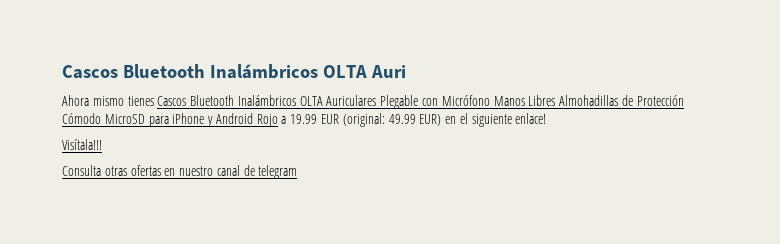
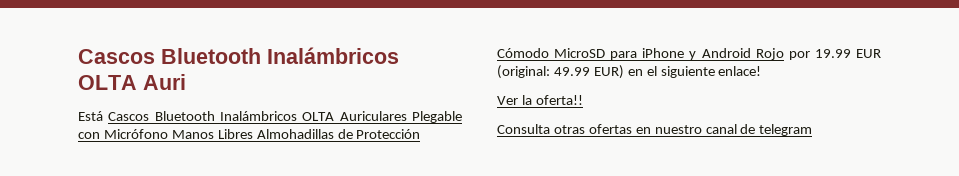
[62,95,154,106] Ahora mismo tienes -> [78,111,103,121] Está
[281,116,287,124] a -> [788,51,810,60] por
[62,139,102,150] Visítala!!! -> [497,95,583,105] Ver la oferta!!

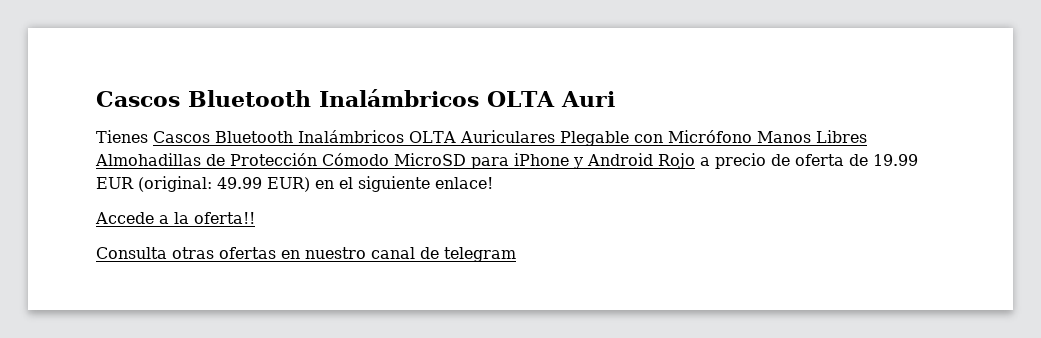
[78,111,103,121] Está -> [96,130,148,143] Tienes
[788,51,810,60] por -> [700,153,868,169] a precio de oferta de
[497,96,518,105] Ver -> [95,212,169,224] Accede a

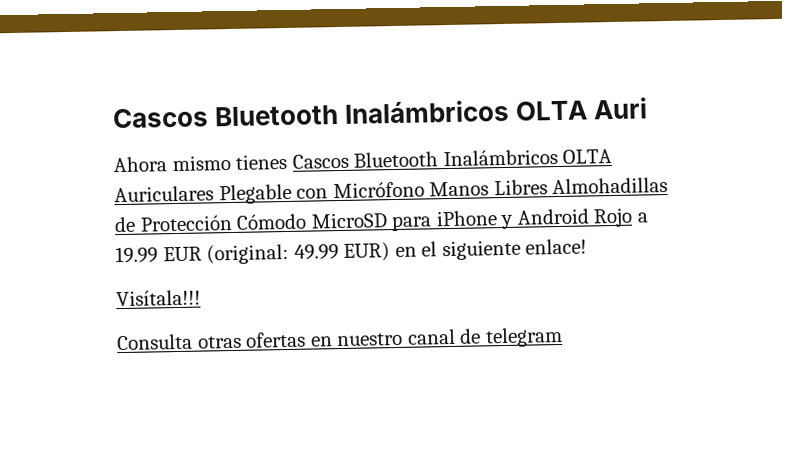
[96,130,148,143] Tienes -> [113,153,288,173] Ahora mismo tienes
[715,153,868,169] precio de oferta de -> (649, 217) none
[95,212,255,224] Accede a la oferta!! -> [116,289,201,307] Visítala!!!

